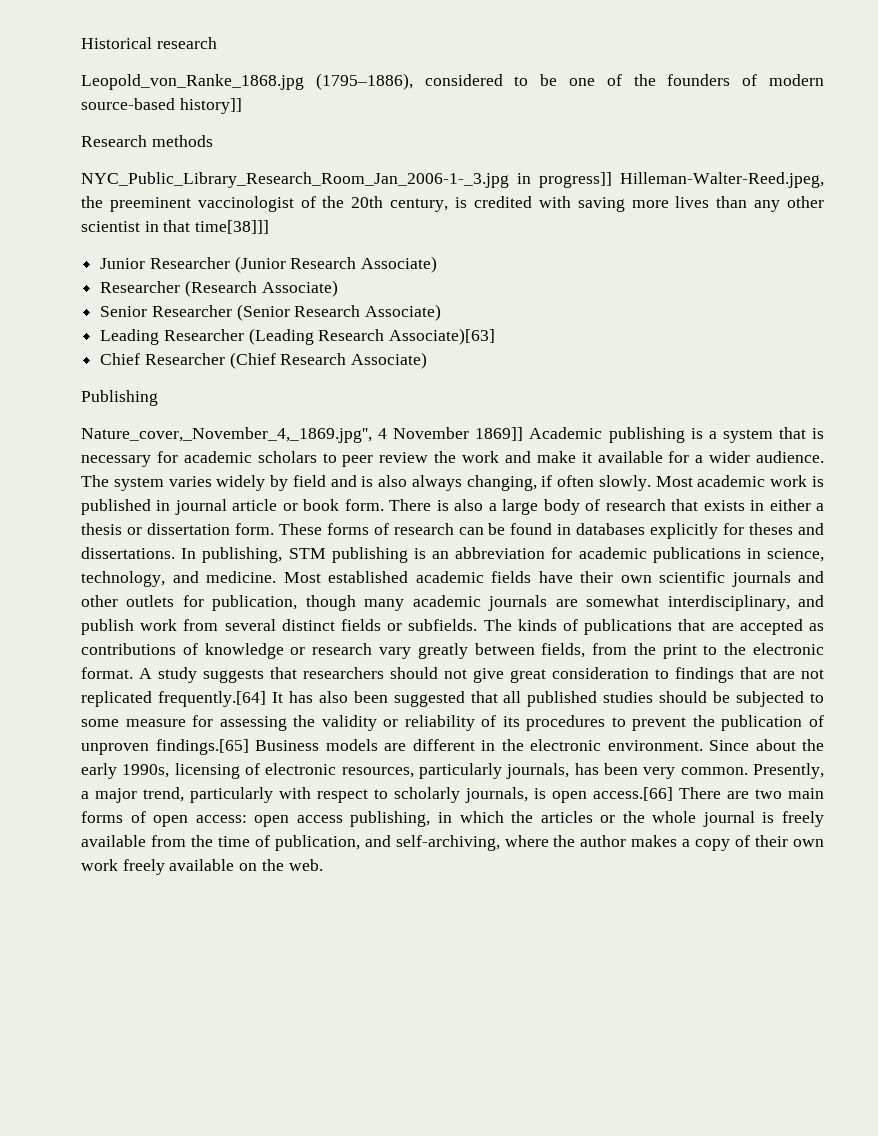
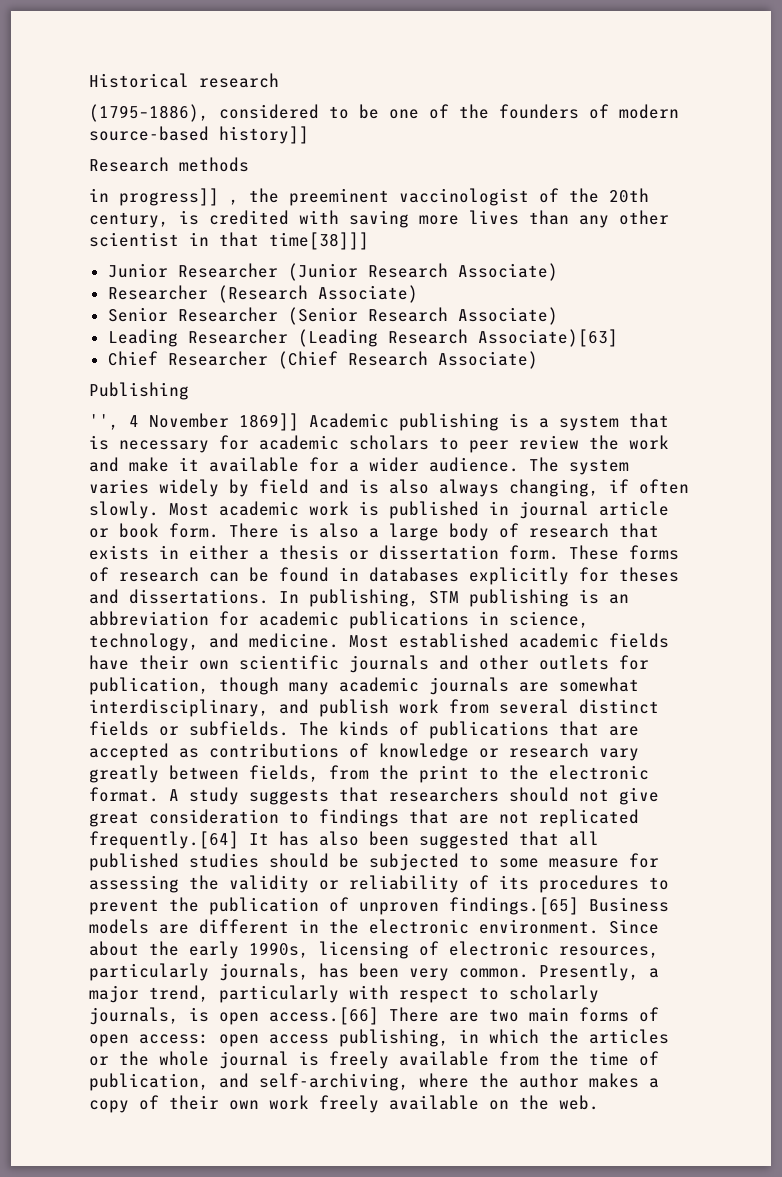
[81,74,304,90] Leopold_von_Ranke_1868.jpg -> (279, 80) none
[81,172,509,188] NYC_Public_Library_Research_Room_Jan_2006-1-_3.jpg -> (249, 164) none
[620,172,824,188] Hilleman-Walter-Reed.jpeg, -> [229,199,239,205] ,
[81,427,372,443] Nature_cover,_November_4,_1869.jpg'', -> [89,414,119,430] '',

